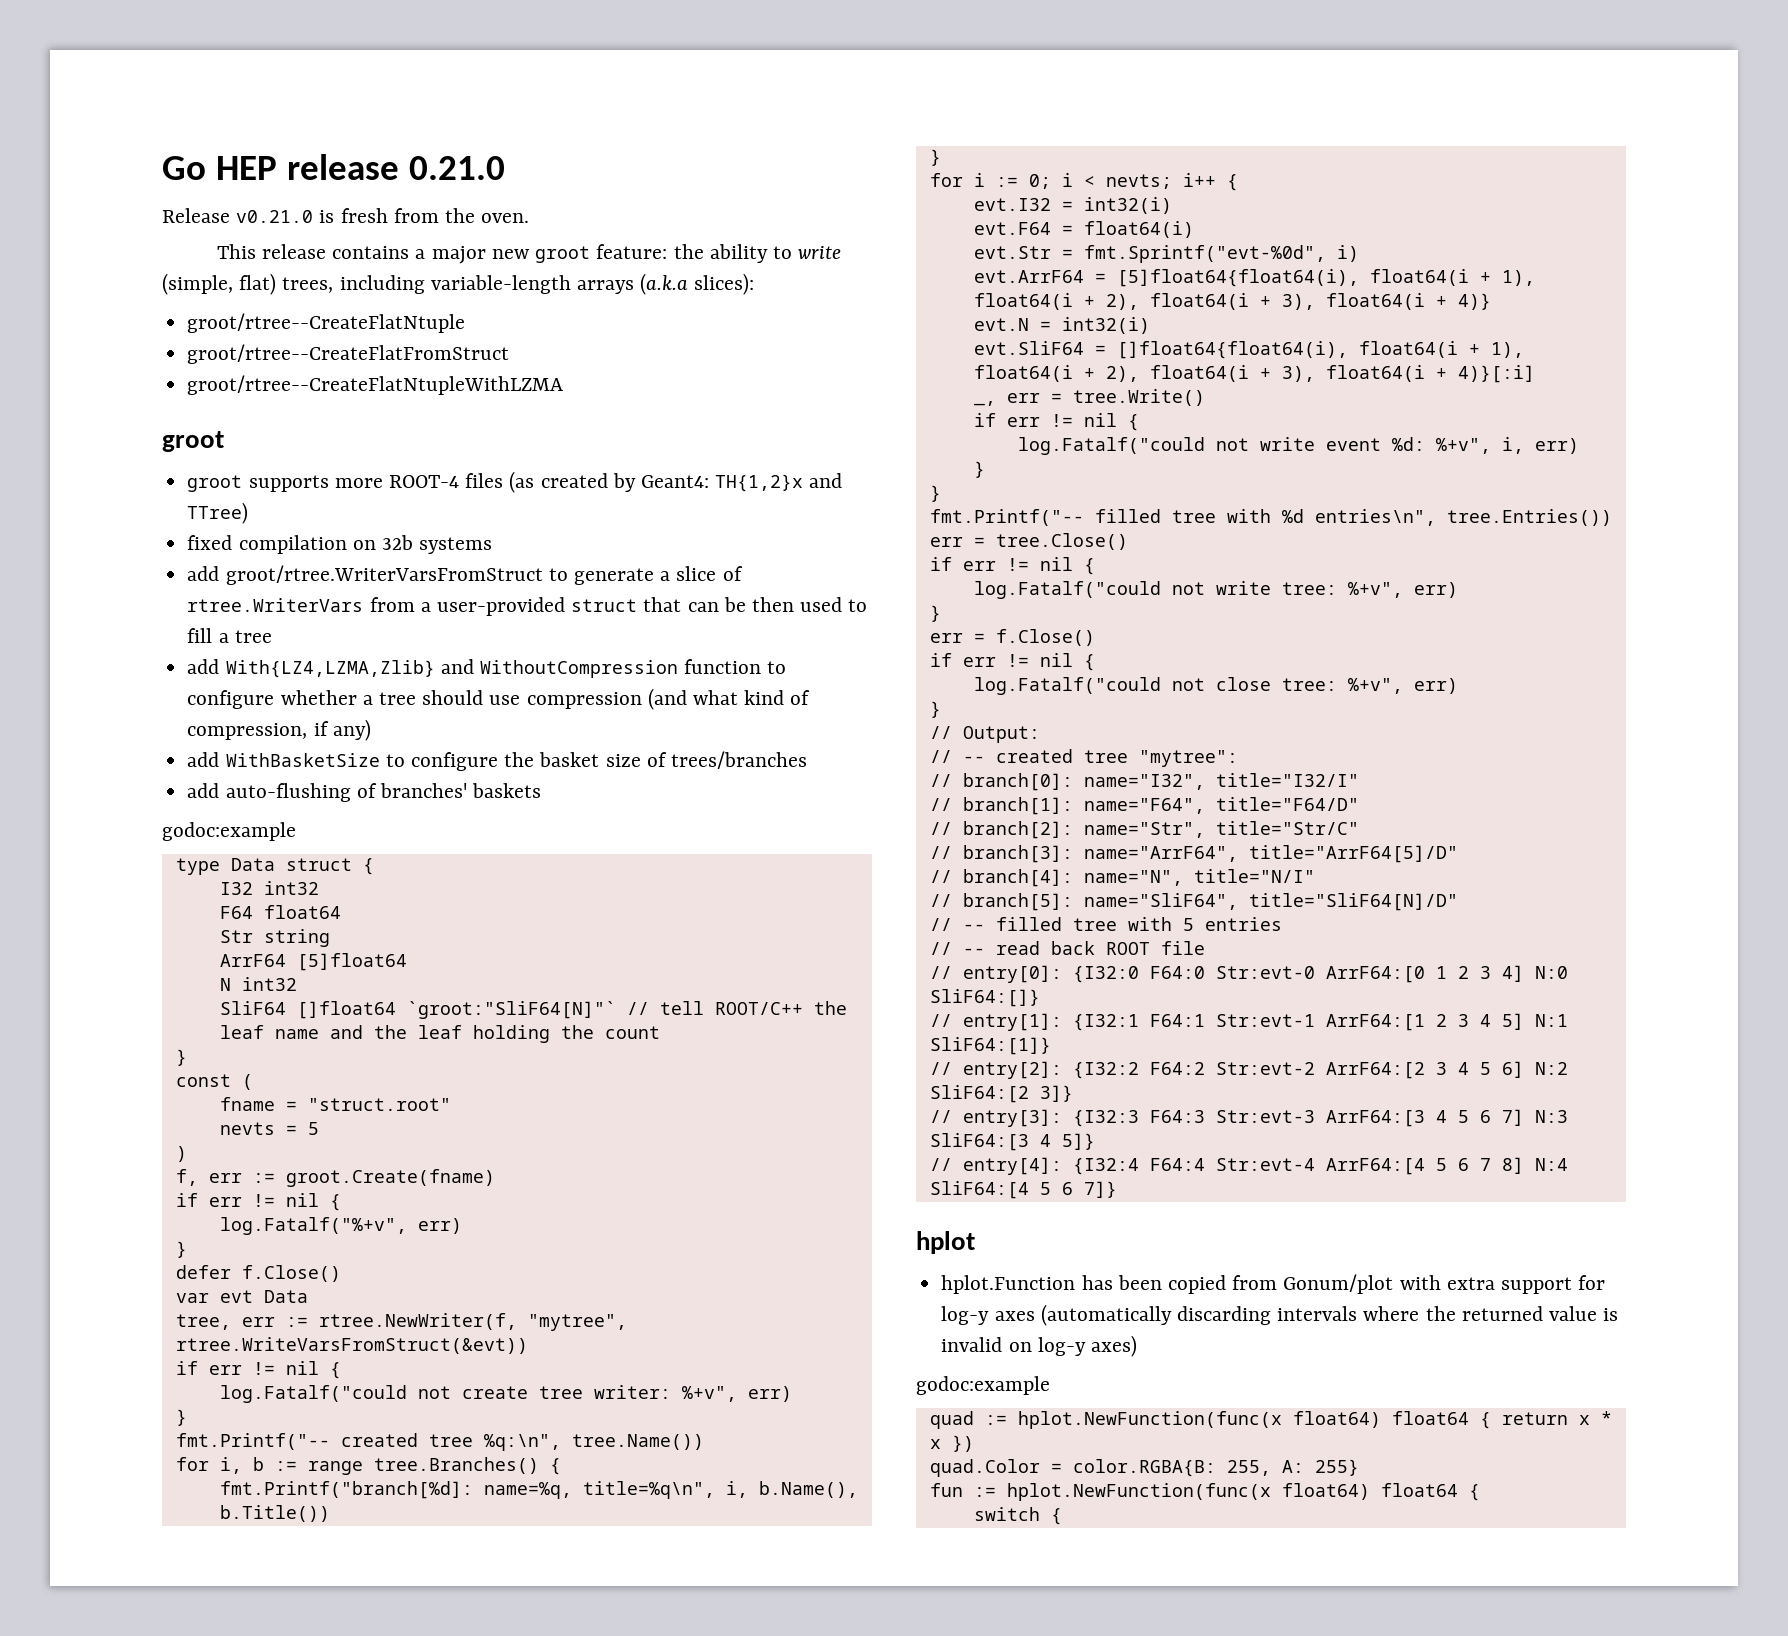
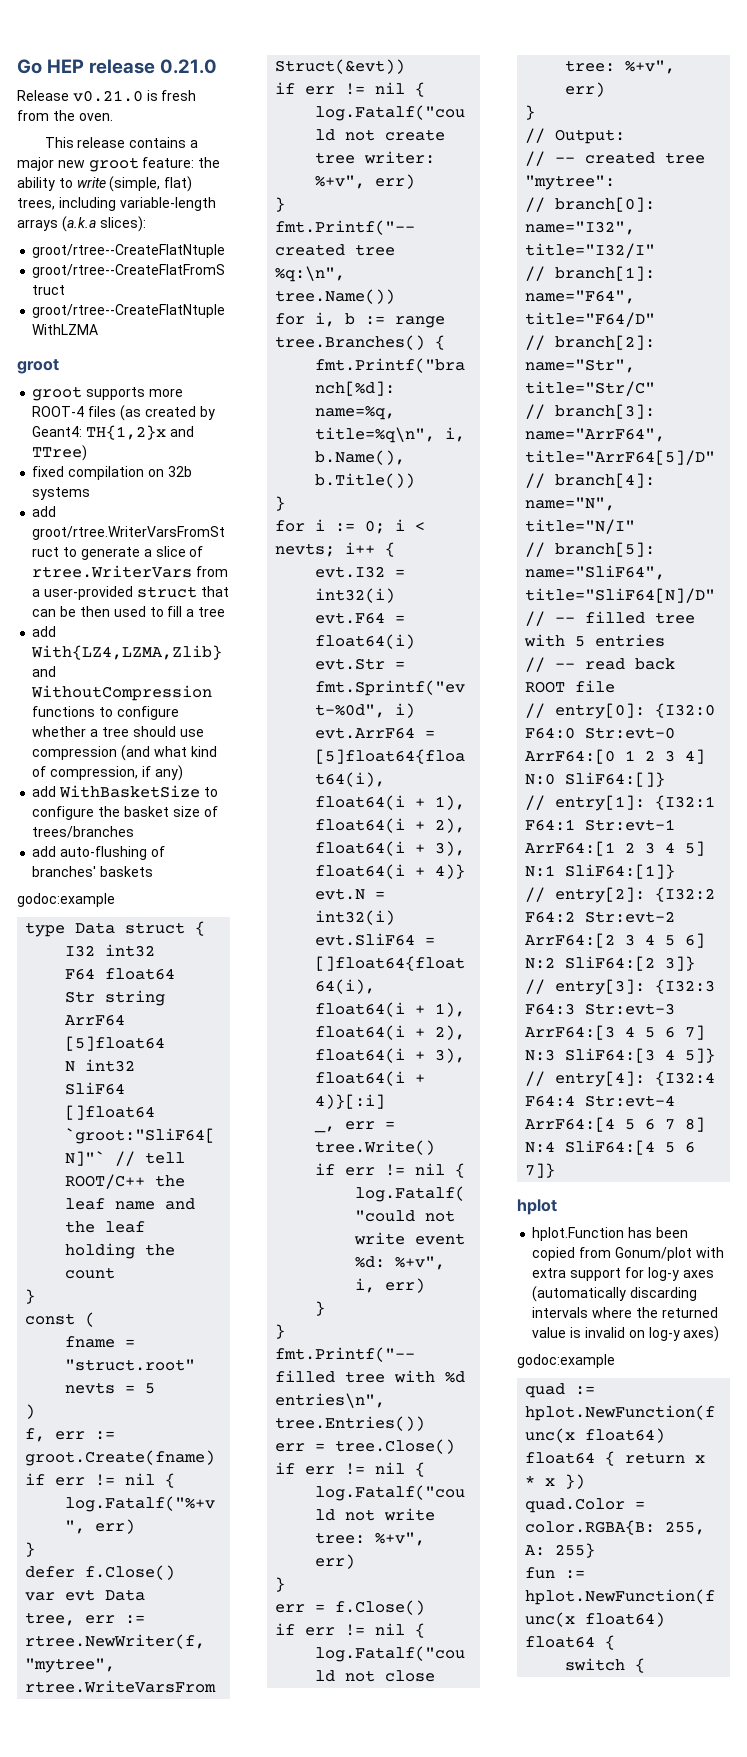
[684,659,762,674] function -> [32,706,96,717] functions

